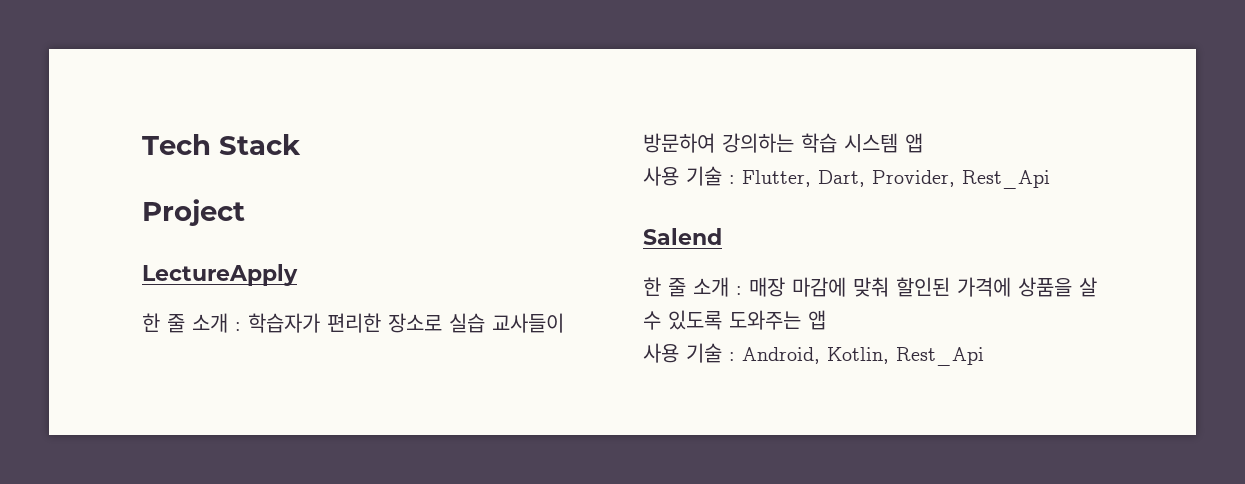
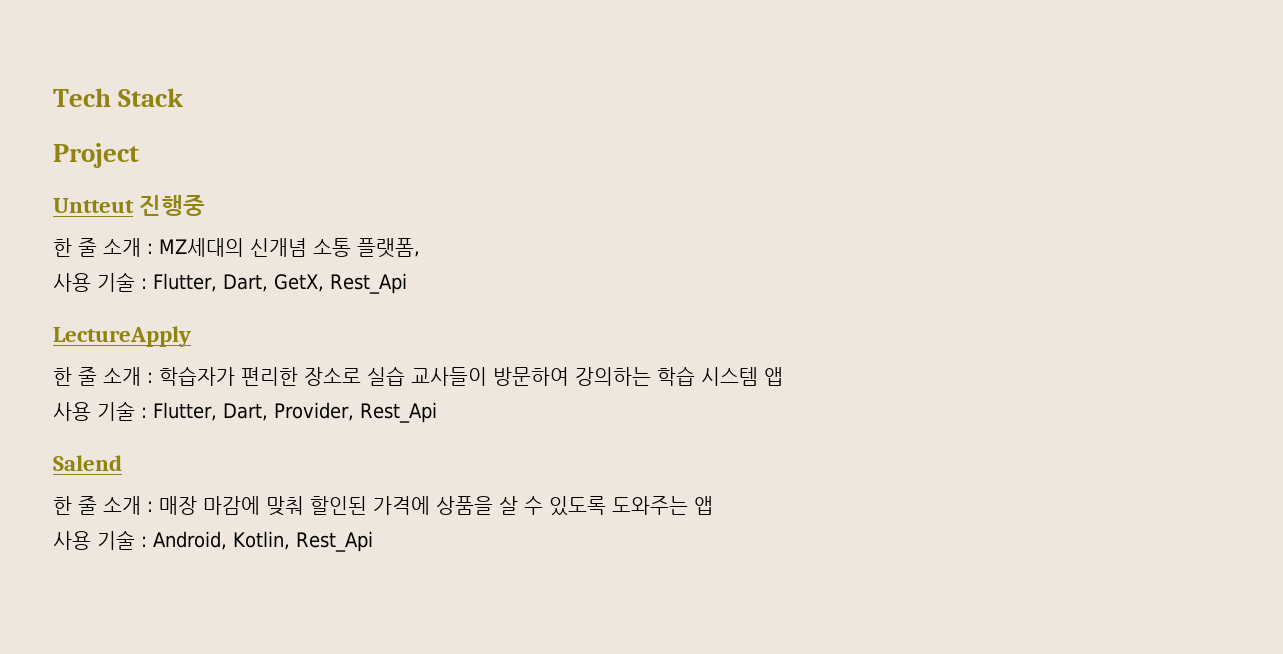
(245, 212) none -> [53,195,206,216] [53,238,420,258] [53,272,407,294] // Untteut 진행중 // 한 줄 소개 : MZ세대의 신개념 소통 플랫폼, // 사용 기술 : Flutter, Dart, GetX, Rest_Api

